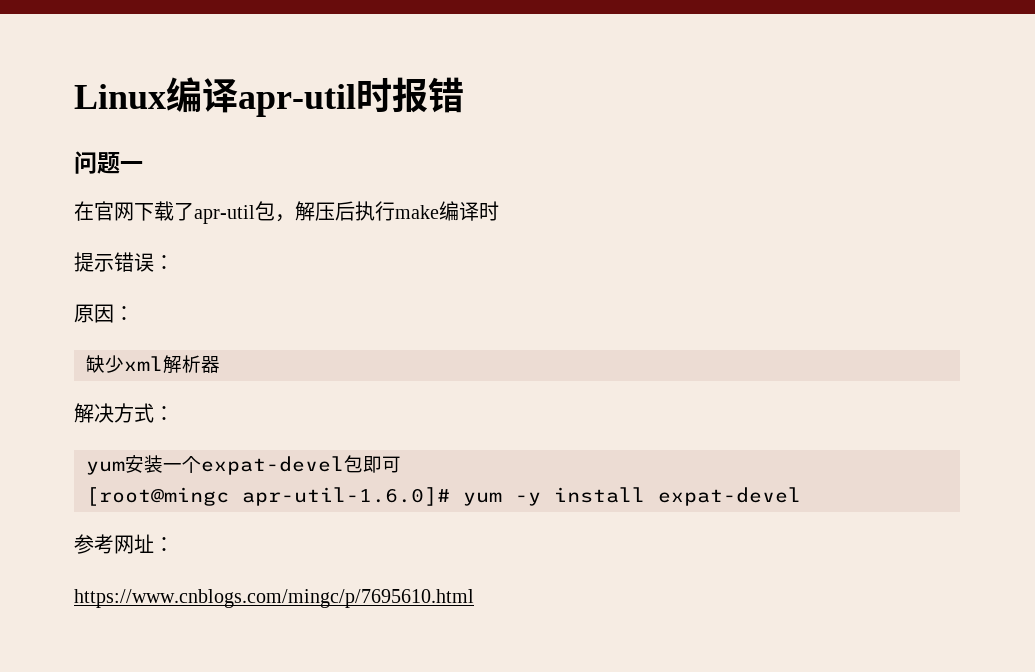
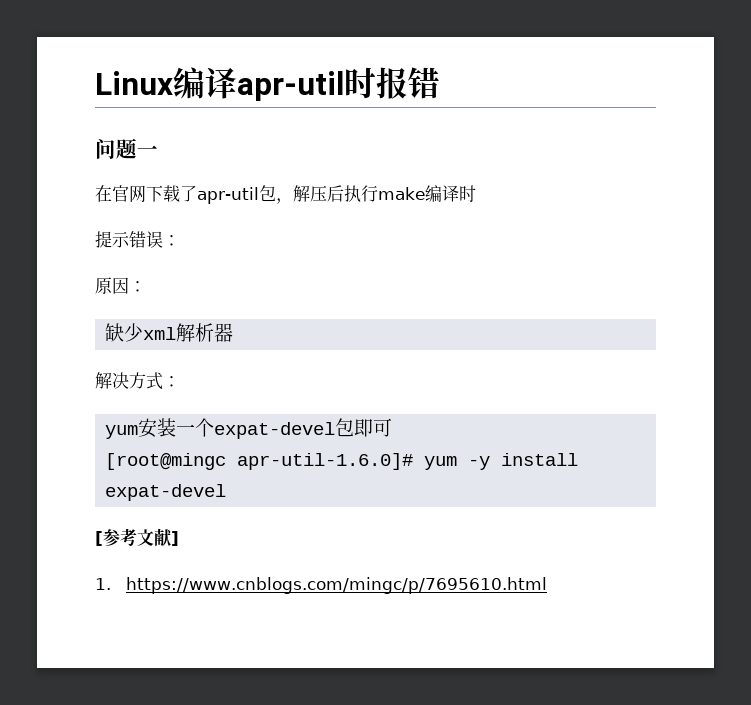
[74,534,174,554] 参考网址： // -> [95,528,179,547] [95,578,111,590] [参考文献] // 1.

